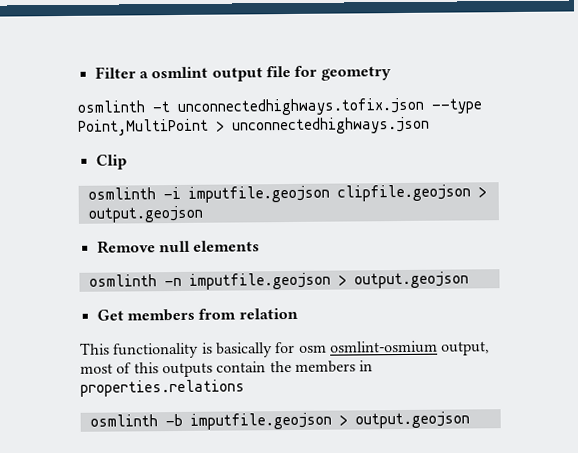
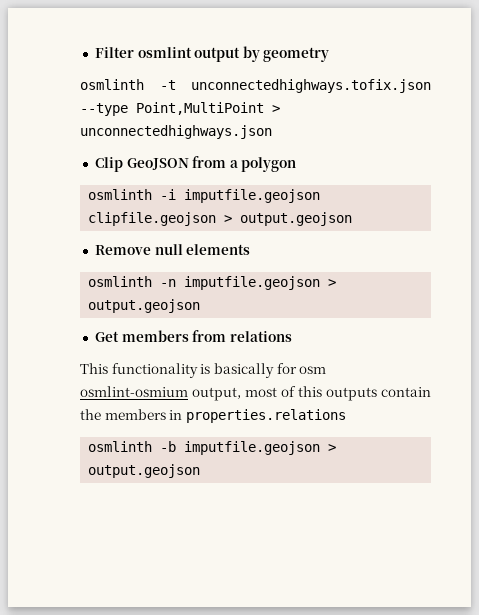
[138,71,149,79] a -> (134, 52) none
[265,65,318,78] file for -> [242,46,260,62] by
(127, 162) none -> [126,156,297,172] GeoJSON from a polygon
[238,307,298,320] relation -> [229,331,292,342] relations

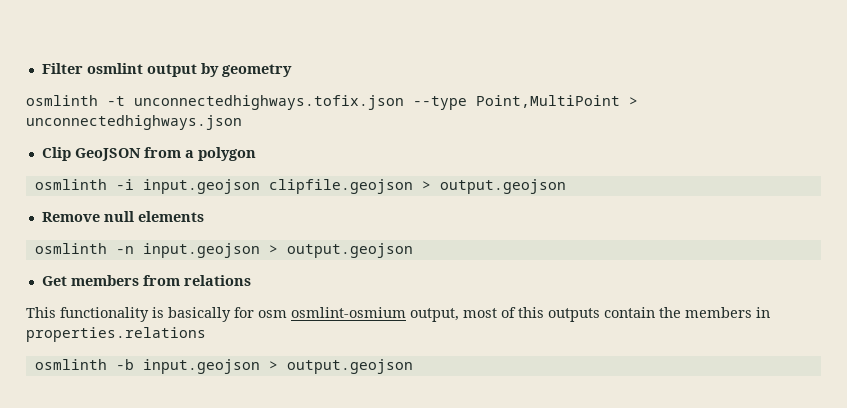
[184,189,321,203] imputfile.geojson -> [142,179,260,194] input.geojson
[184,276,321,290] imputfile.geojson -> [142,243,260,258] input.geojson
[184,441,321,455] imputfile.geojson -> [142,359,260,374] input.geojson

